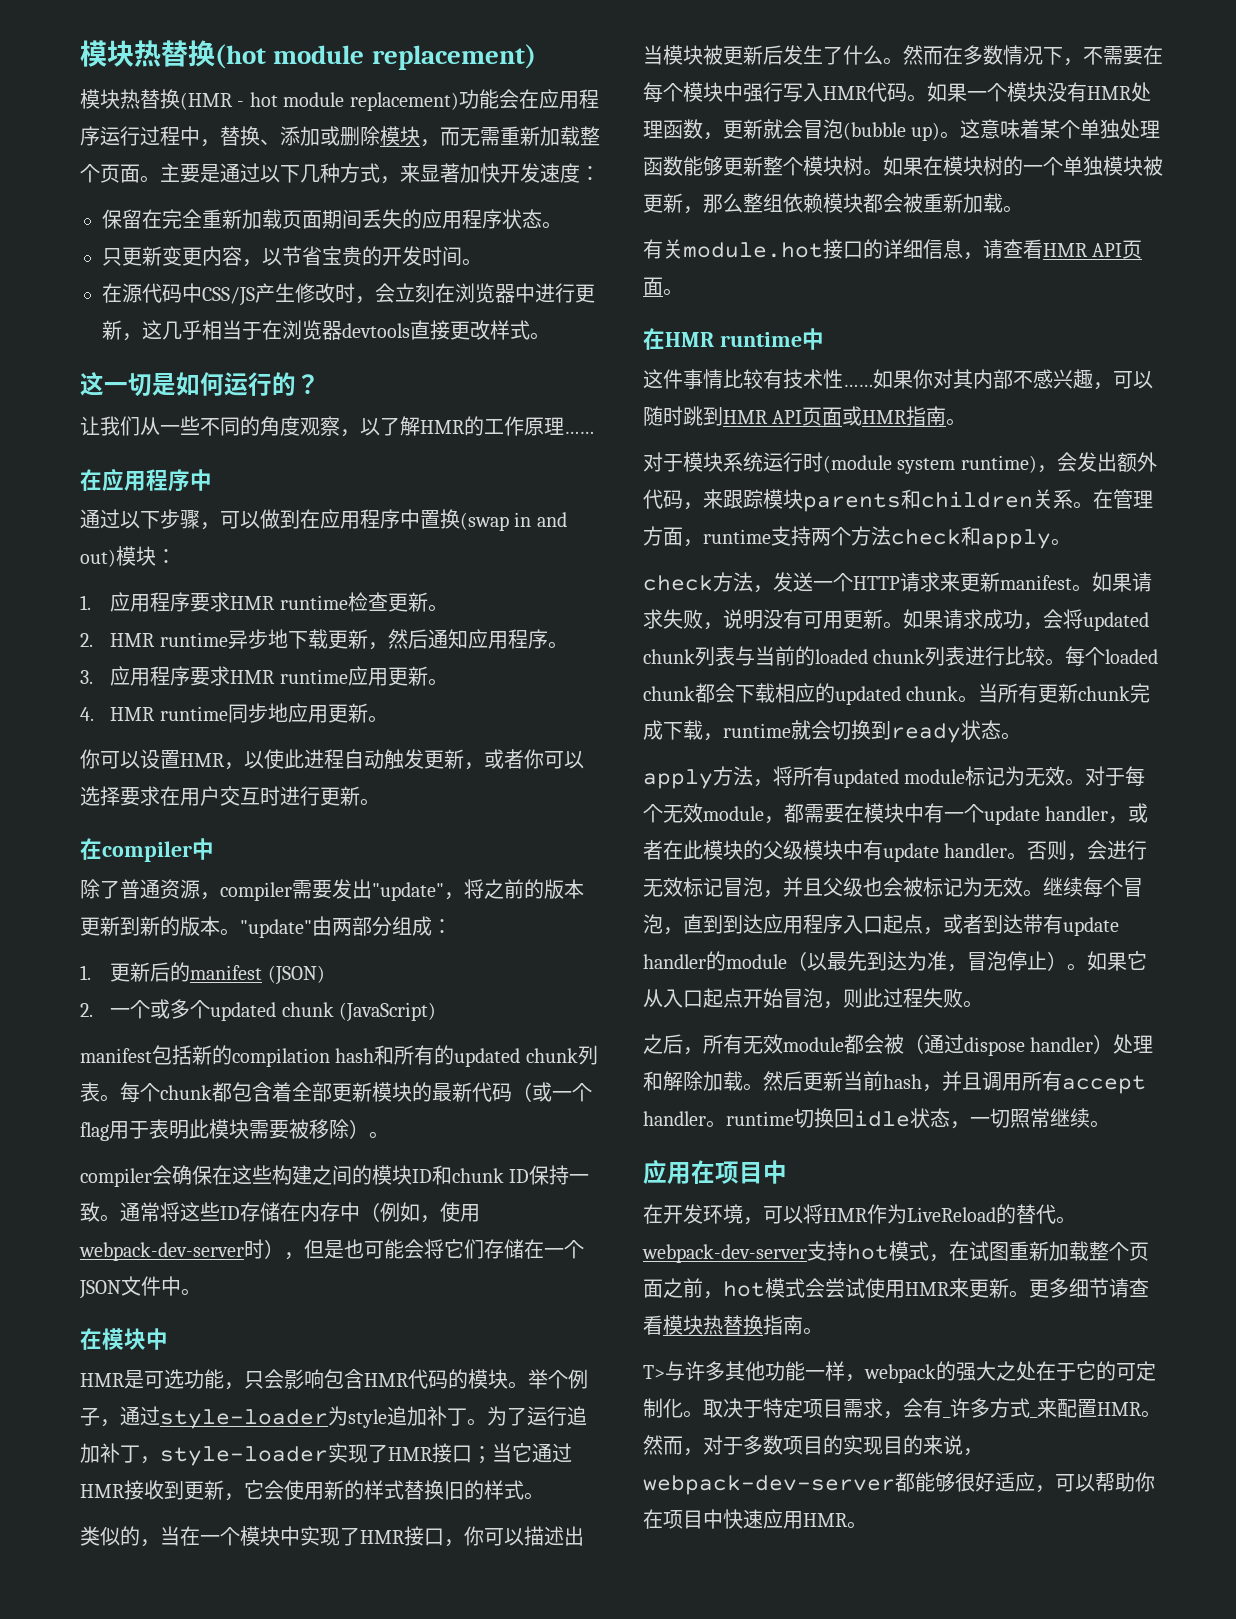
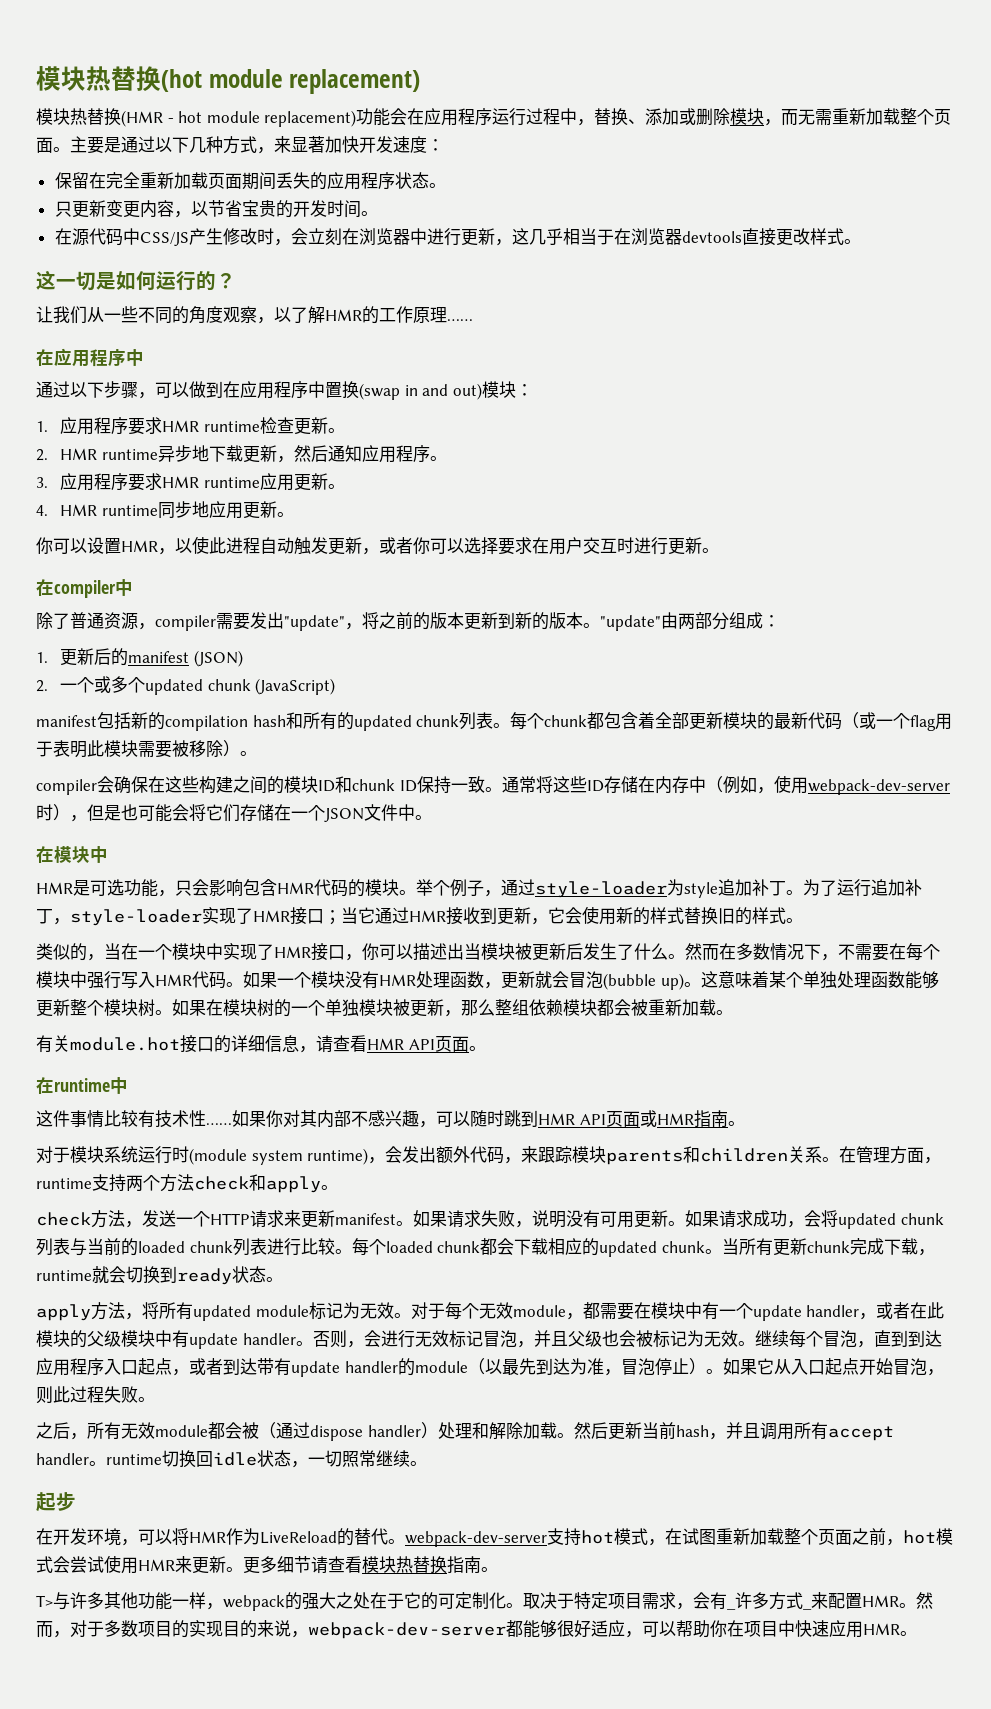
[665,332,714,347] HMR -> (54, 1085) none
[643,1160,787,1184] 应用在项目中 -> [36,1492,76,1512] 起步

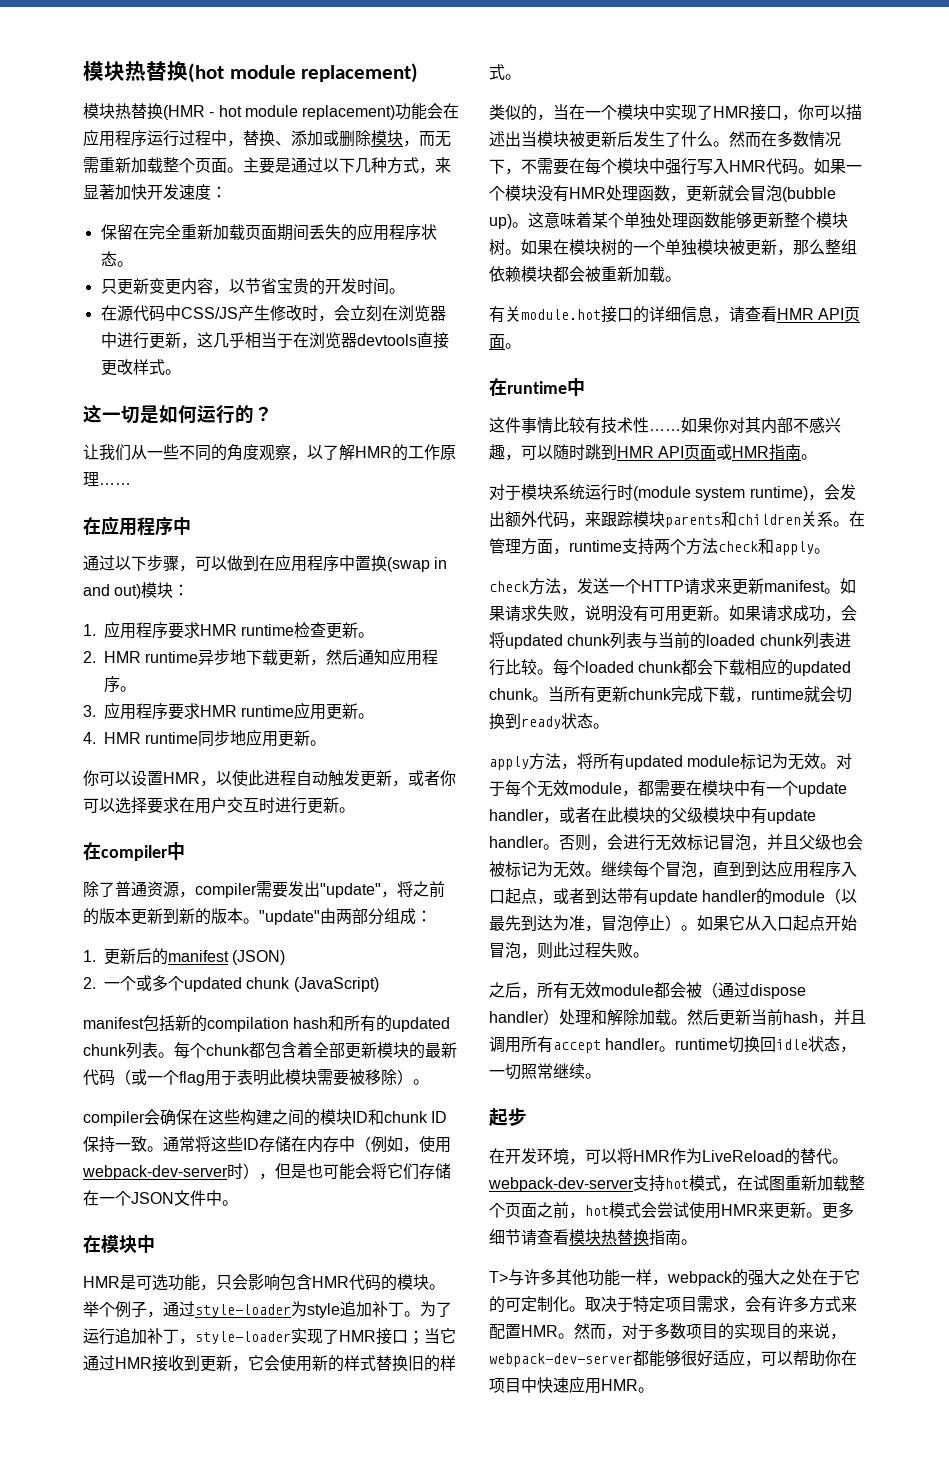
[727,1607,736,1610] _ -> (777, 1304) none
[803,1607,812,1610] _ -> (841, 1304) none

